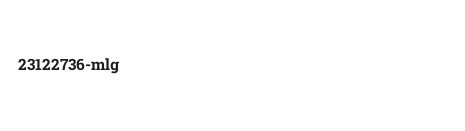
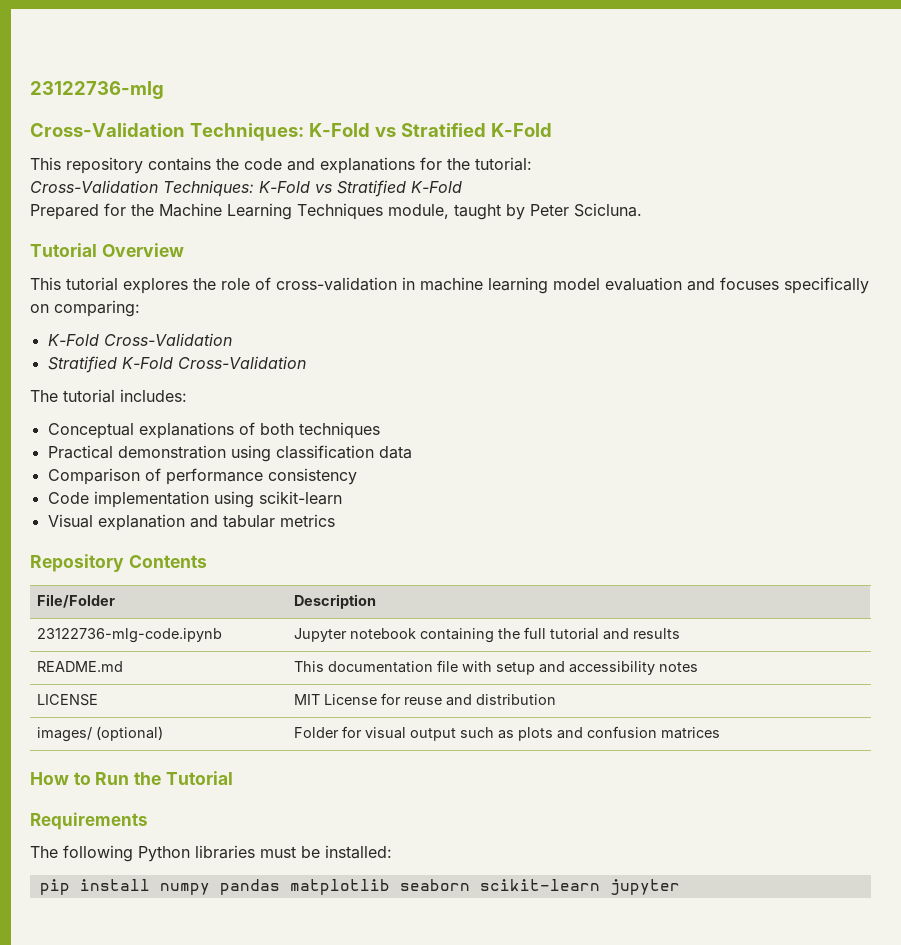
(119, 66) none -> [30,123,552,141] [30,157,532,174] [30,180,462,197] [30,203,642,220] [30,243,184,257] [30,277,869,294] [30,300,140,317] [47,333,232,346] [47,356,306,373] [30,389,187,403] [47,422,380,439] [47,445,412,462] [47,468,357,485] [47,491,342,508] [47,514,335,531] [30,554,207,572] [36,594,115,608] [293,594,376,609] [36,628,222,643] [293,627,680,643] [36,661,123,672] [293,660,698,675] [36,694,98,706] [293,693,556,706] [36,726,163,742] [293,726,720,741] [30,771,233,785] [30,812,148,830] [30,845,392,862] [39,879,680,895] // Cross-Validation Techniques: K-Fold vs Stratified K-Fold // This repository contains the code and explanations for the tutorial: // Cross-Validation Techniques: K-Fold vs Stratified K-Fold // Prepared for the Machine Learning Techniques module, taught by Peter Scicluna. // Tutorial Overview // This tutorial explores the role of cross-validation in machine learning model evaluation and focuses specifically on comparing: // K-Fold Cross-Validation // Stratified K-Fold Cross-Validation // The tutorial includes: // Conceptual explanations of both techniques // Practical demonstration using classification data // Comparison of performance consistency // Code implementation using scikit-learn // Visual explanation and tabular metrics // Repository Contents // File/Folder | Description // 23122736-mlg-code.ipynb | Jupyter notebook containing the full tutorial and results // README.md | This documentation file with setup and accessibility notes // LICENSE | MIT License for reuse and distribution // images/ (optional) | Folder for visual output such as plots and confusion matrices // How to Run the Tutorial // Requirements // The following Python libraries must be installed: // pip install numpy pandas matplotlib seaborn scikit-learn jupyter

